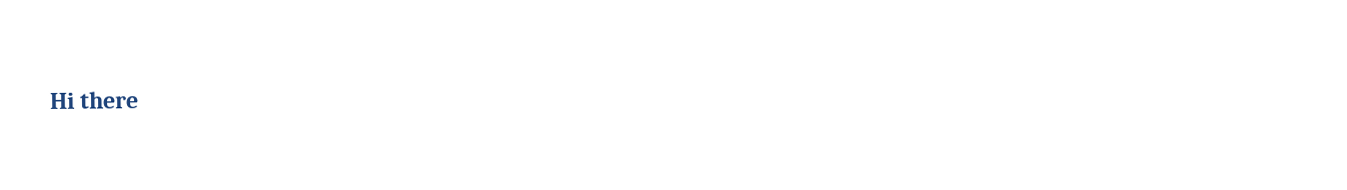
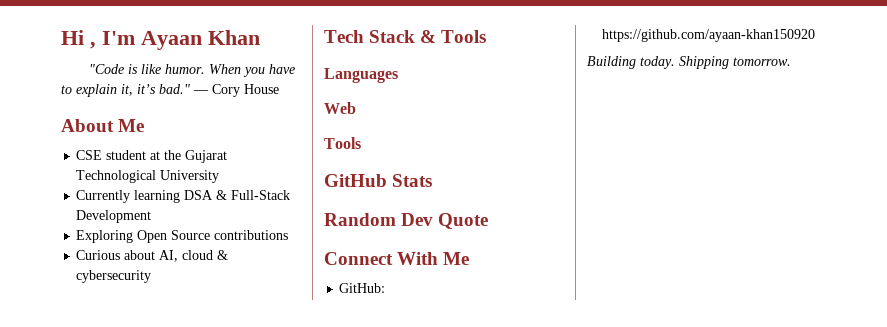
[79,91,140,109] there -> [90,30,260,50] [89,64,296,77] [61,84,279,97] [61,119,145,132] [76,150,228,163] [76,170,220,183] [76,190,291,203] [76,210,152,223] [76,230,289,243] [76,250,229,262] [76,270,152,283] [324,30,487,43] [324,68,398,83] [324,102,356,114] [324,137,361,149] [324,174,433,187] [324,213,489,229] [324,252,470,265] [339,283,386,293] [602,29,816,42] [587,56,791,69] , I'm Ayaan Khan // "Code is like humor. When you have to explain it, it’s bad." — Cory House // About Me // CSE student at the Gujarat Technological University // Currently learning DSA & Full-Stack Development // Exploring Open Source contributions // Curious about AI, cloud & cybersecurity // Tech Stack & Tools // Languages // Web // Tools // GitHub Stats // Random Dev Quote // Connect With Me // GitHub: https://github.com/ayaan-khan150920 // Building today. Shipping tomorrow.

